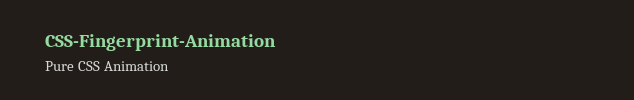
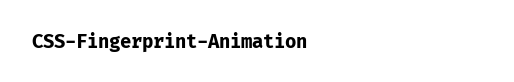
[45,61,169,71] // Pure CSS Animation -> (307, 42) none

